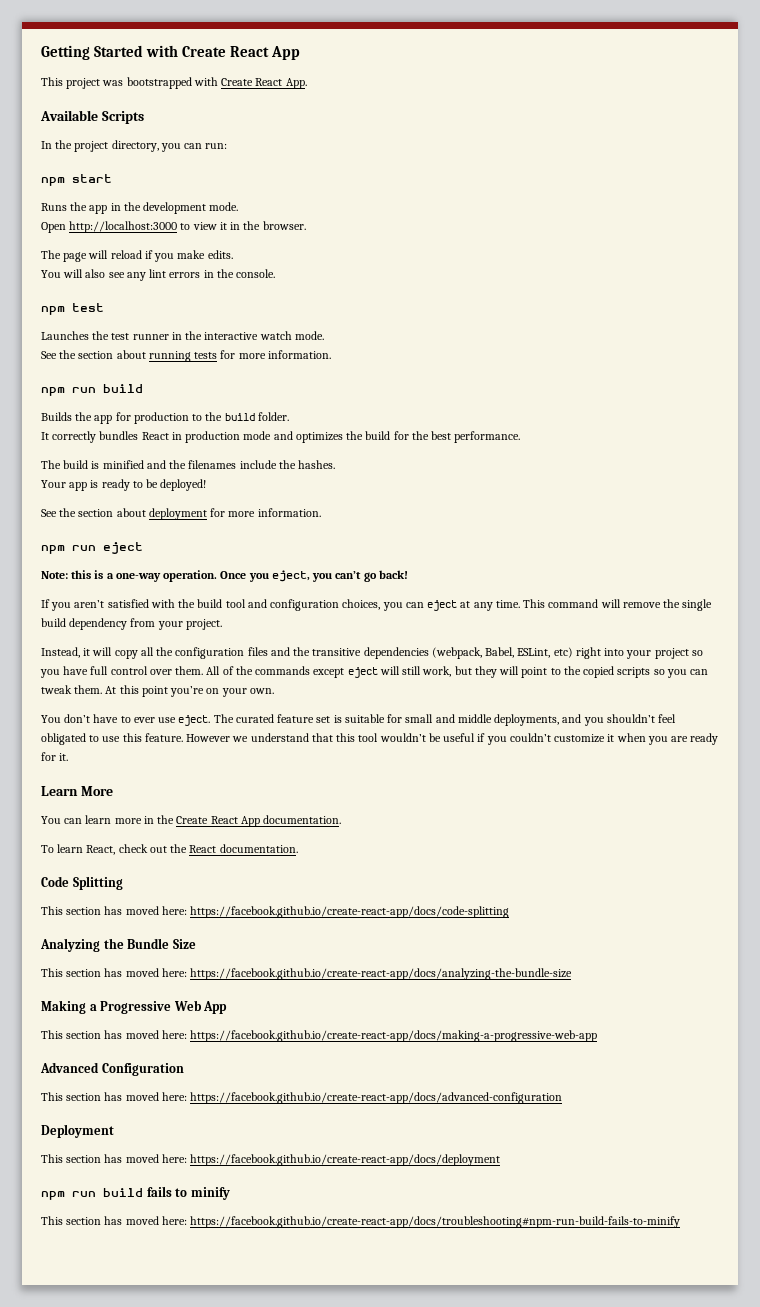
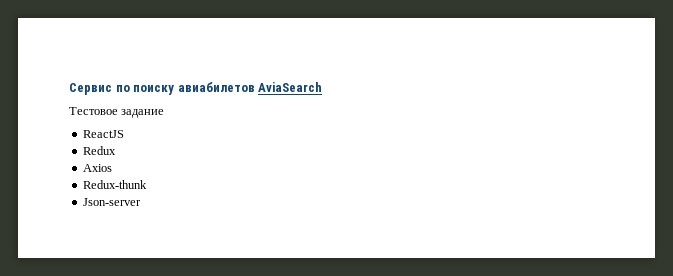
[41,45,301,60] [41,77,307,89] [40,110,144,124] [41,140,228,152] [41,174,112,186] [41,202,239,214] [41,221,306,233] [41,250,233,262] [41,269,276,281] [41,303,104,315] [41,331,324,340] [41,350,331,362] [41,384,143,396] [41,412,289,424] [41,431,521,443] [41,460,336,469] [41,479,207,491] [41,508,321,520] [41,542,143,554] [41,570,408,582] [41,599,713,611] [41,618,222,630] [41,647,703,659] [40,666,709,678] [41,685,274,697] [41,714,677,726] [41,733,719,745] [41,752,69,761] [41,786,113,796] [41,815,342,827] [41,844,298,855] [41,876,123,890] [41,906,510,918] [40,938,196,952] [41,968,573,980] [41,1000,228,1014] [41,1030,598,1042] [40,1062,184,1076] [41,1092,563,1104] [41,1124,114,1138] [41,1154,501,1166] [41,1186,230,1200] [41,1216,681,1228] Getting Started with Create React App // This project was bootstrapped with Create React App. // Available Scripts // In the project directory, you can run: // npm start // Runs the app in the development mode. // Open http://localhost:3000 to view it in the browser. // The page will reload if you make edits. // You will also see any lint errors in the console. // npm test // Launches the test runner in the interactive watch mode. // See the section about running tests for more information. // npm run build // Builds the app for production to the build folder. // It correctly bundles React in production mode and optimizes the build for the best performance. // The build is minified and the filenames include the hashes. // Your app is ready to be deployed! // See the section about deployment for more information. // npm run eject // Note: this is a one-way operation. Once you eject, you can’t go back! // If you aren’t satisfied with the build tool and configuration choices, you can eject at any time. This command will remove the single build dependency from your project. // Instead, it will copy all the configuration files and the transitive dependencies (webpack, Babel, ESLint, etc) right into your project so you have full control over them. All of the commands except eject will still work, but they will point to the copied scripts so you can tweak them. At this point you’re on your own. // You don’t have to ever use eject. The curated feature set is suitable for small and middle deployments, and you shouldn’t feel obligated to use this feature. However we understand that this tool wouldn’t be useful if you couldn’t customize it when you are ready for it. // Learn More // You can learn more in the Create React App documentation. // To learn React, check out the React documentation. // Code Splitting // This section has moved here: https://facebook.github.io/create-react-app/docs/code-splitting // Analyzing the Bundle Size // This section has moved here: https://facebook.github.io/create-react-app/docs/analyzing-the-bundle-size // Making a Progressive Web App // This section has moved here: https://facebook.github.io/create-react-app/docs/making-a-progressive-web-app // Advanced Configuration // This section has moved here: https://facebook.github.io/create-react-app/docs/advanced-configuration // Deployment // This section has moved here: https://facebook.github.io/create-react-app/docs/deployment // npm run build fails to minify // This section has moved here: https://facebook.github.io/create-react-app/docs/troubleshooting#npm-run-build-fails-to-minify -> [69,82,323,95] [69,107,165,118] [82,130,124,138] [82,146,116,155] [82,164,112,172] [82,180,147,189] [82,198,141,206] Сервис по поиску авиабилетов AviaSearch // Тестовое задание // ReactJS // Redux // Axios // Redux-thunk // Json-server

